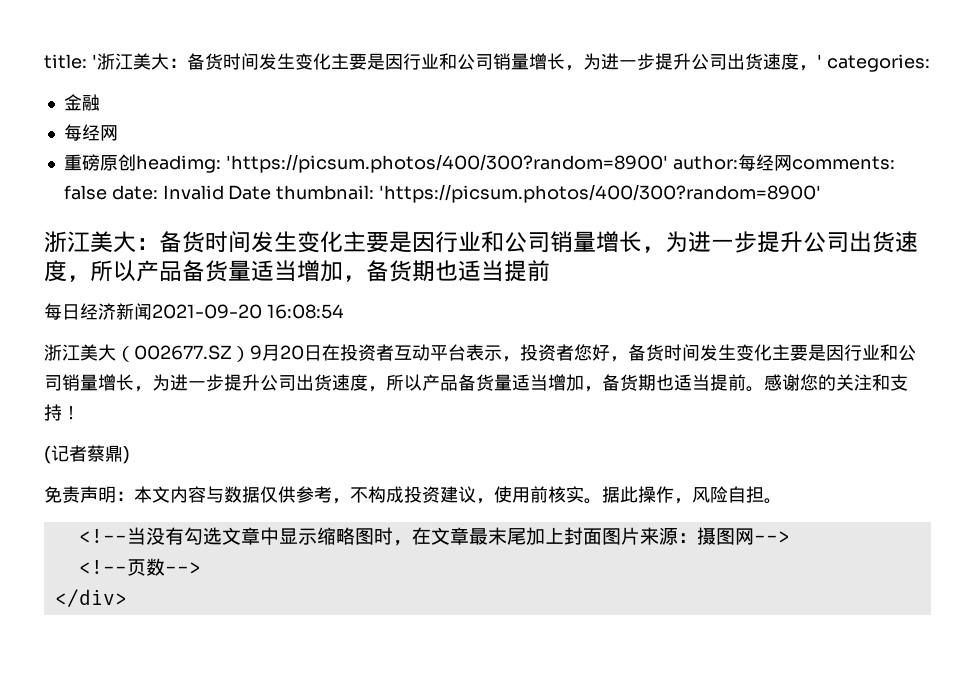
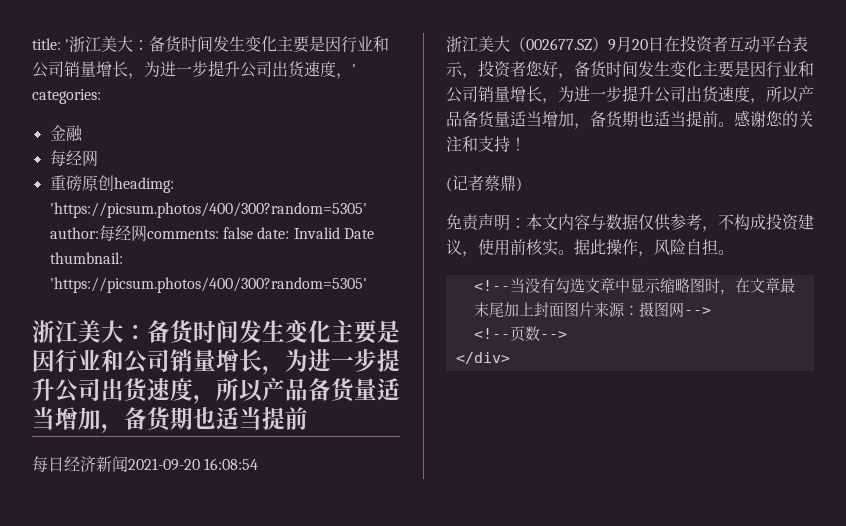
[225,154,668,173] 'https://picsum.photos/400/300?random=8900' -> [49,202,367,218] 'https://picsum.photos/400/300?random=5305'
[379,184,822,203] 'https://picsum.photos/400/300?random=8900' -> [49,277,367,293] 'https://picsum.photos/400/300?random=5305'

